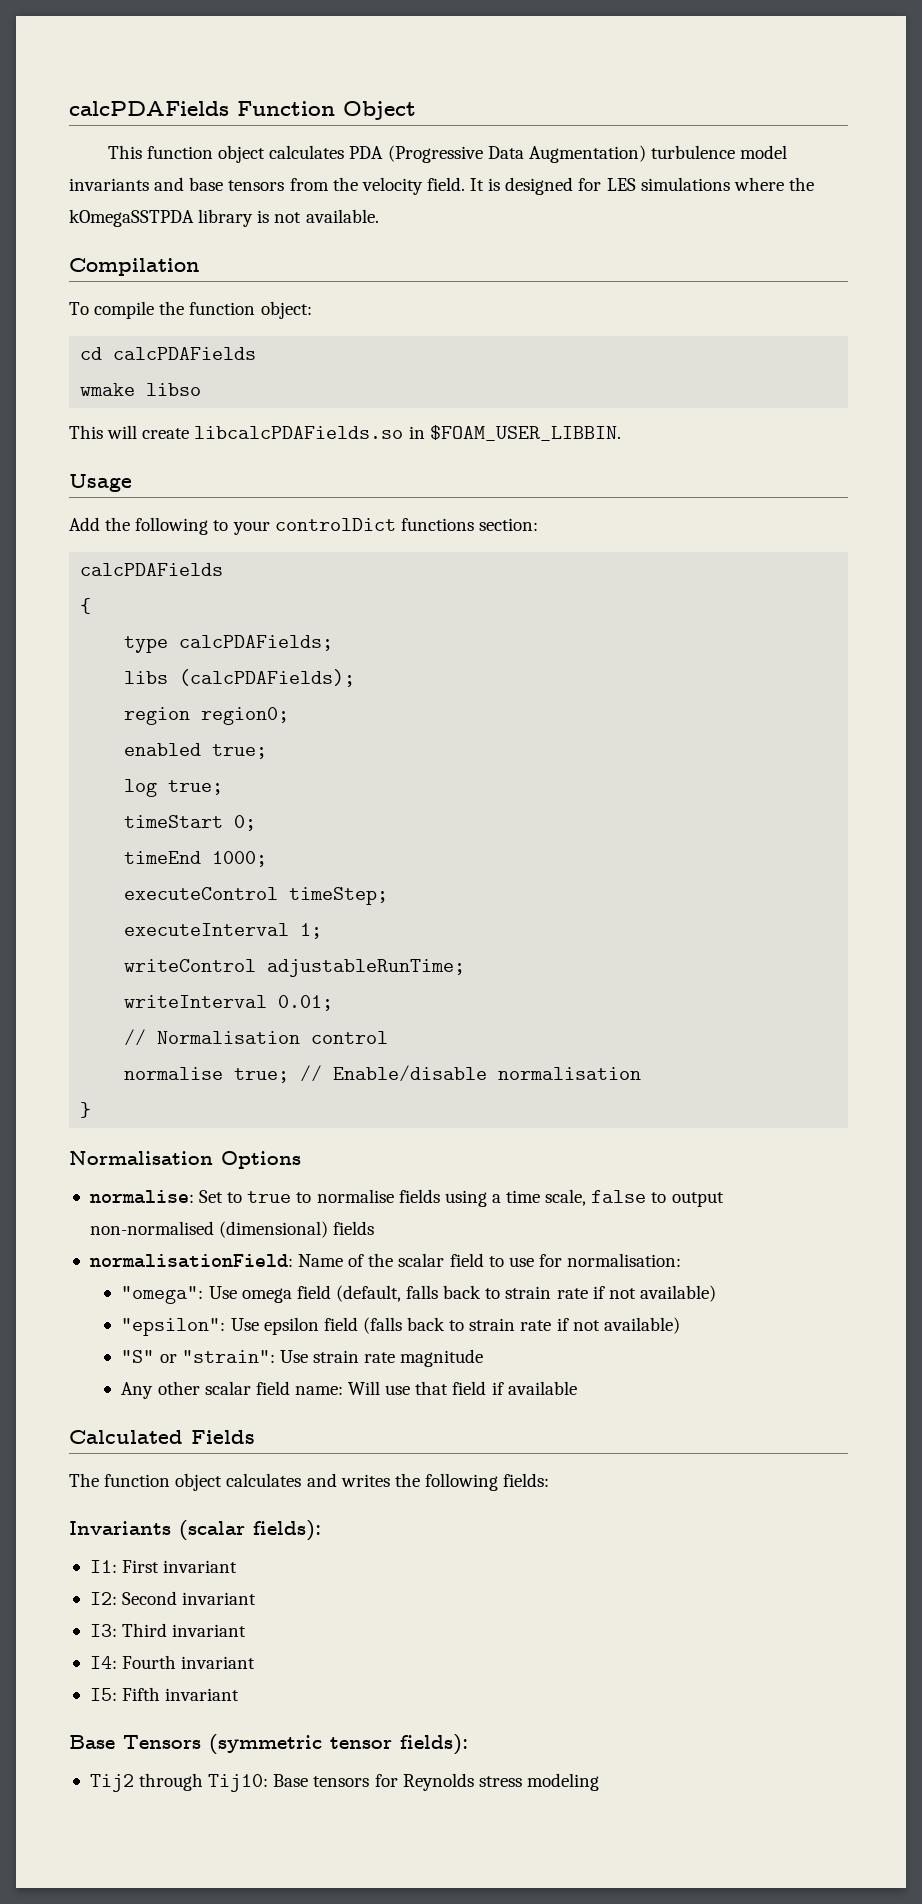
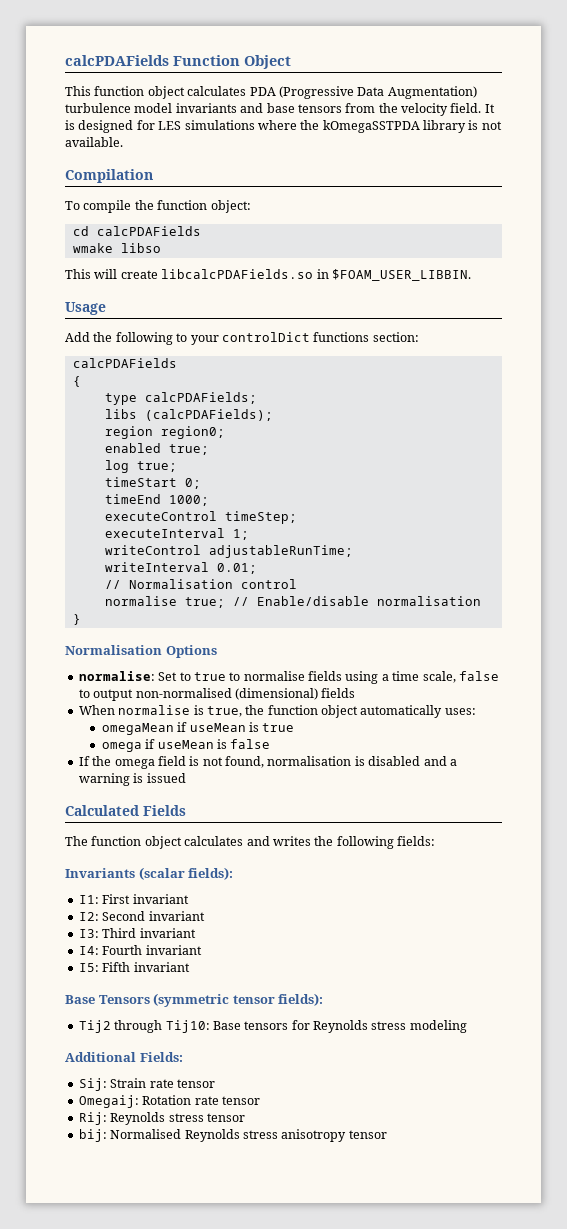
[89,1253,682,1268] [121,1285,716,1304] [121,1317,680,1336] [121,1349,484,1367] [121,1381,577,1399] normalisationField: Name of the scalar field to use for normalisation: // "omega": Use omega field (default, falls back to strain rate if not available) // "epsilon": Use epsilon field (falls back to strain rate if not available) // "S" or "strain": Use strain rate magnitude // Any other scalar field name: Will use that field if available -> [78,705,476,718] [101,722,295,735] [101,739,271,752] [78,756,457,769] [78,773,186,786] When normalise is true, the function object automatically uses: // omegaMean if useMean is true // omega if useMean is false // If the omega field is not found, normalisation is disabled and a warning is issued
(599, 1782) none -> [65,1052,183,1062] [78,1078,215,1091] [78,1095,260,1108] [78,1112,245,1125] [78,1129,387,1142] // Additional Fields: // Sij: Strain rate tensor // Omegaij: Rotation rate tensor // Rij: Reynolds stress tensor // bij: Normalised Reynolds stress anisotropy tensor

